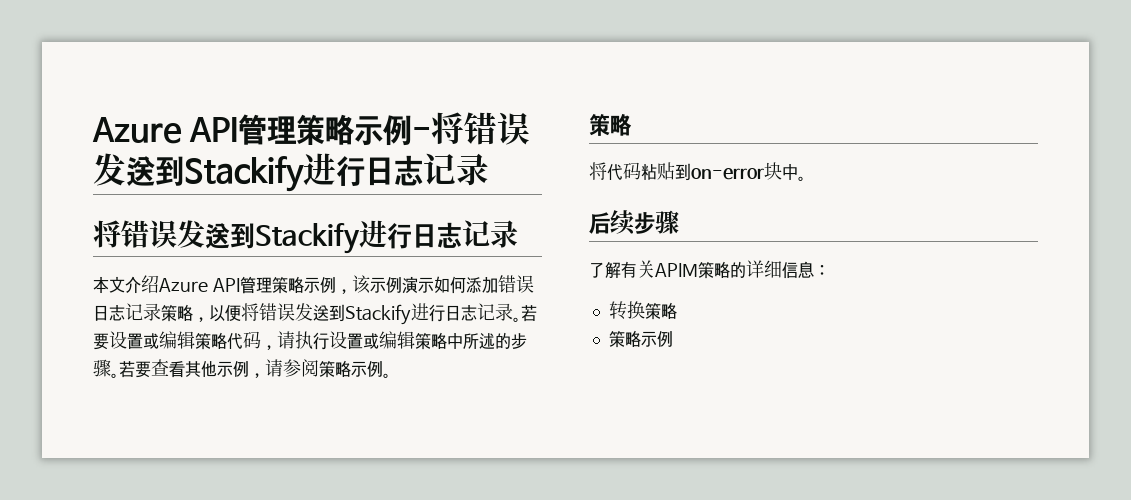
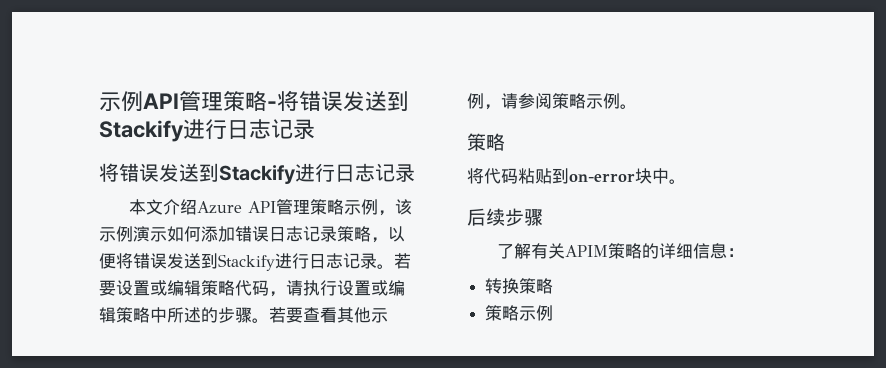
[92,114,412,146] Azure API管理策略示例 -> [99,91,267,112] 示例API管理策略

